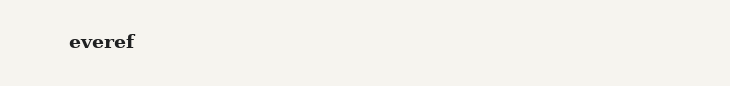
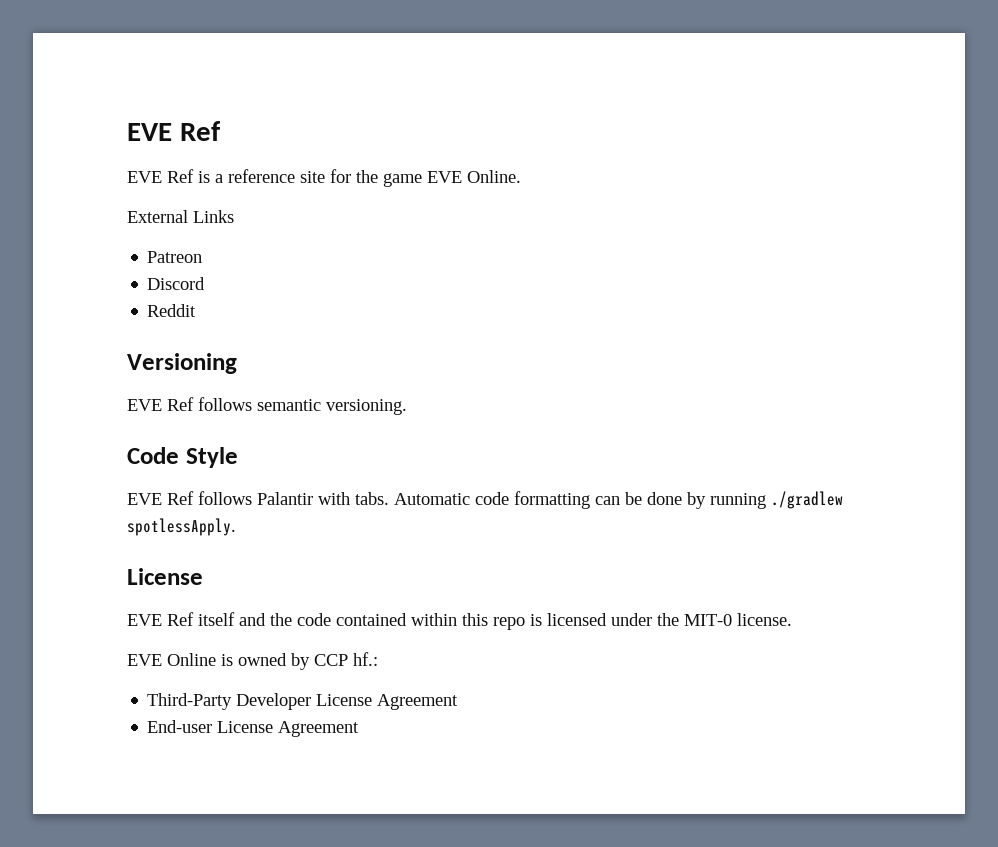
[69,34,136,48] everef -> [127,121,221,141] [127,169,521,187] [127,210,234,223] [147,251,203,263] [147,277,206,290] [147,304,197,317] [127,353,237,374] [127,397,407,415] [127,447,238,468] [127,491,843,509] [127,518,236,536] [127,568,203,585] [127,612,792,630] [127,652,378,670] [147,693,459,710] [147,720,360,737] EVE Ref // EVE Ref is a reference site for the game EVE Online. // External Links // Patreon // Discord // Reddit // Versioning // EVE Ref follows semantic versioning. // Code Style // EVE Ref follows Palantir with tabs. Automatic code formatting can be done by running ./gradlew spotlessApply. // License // EVE Ref itself and the code contained within this repo is licensed under the MIT-0 license. // EVE Online is owned by CCP hf.: // Third-Party Developer License Agreement // End-user License Agreement

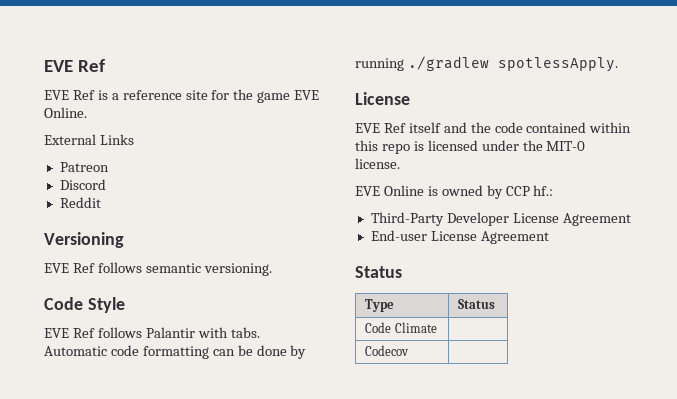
(360, 729) none -> [355,266,402,278] [365,299,395,312] [458,299,496,309] [365,322,437,333] [365,345,410,356] // Status // Type | Status // Code Climate | // Codecov |

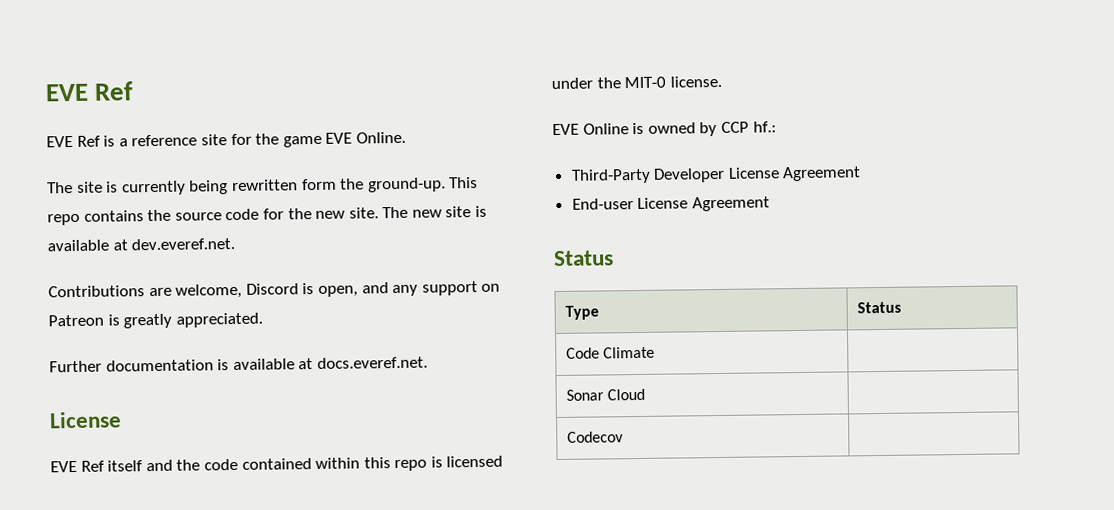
[44,134,134,145] [59,162,109,172] [59,179,106,190] [59,197,101,208] [44,232,124,248] [44,262,272,276] [44,297,125,313] [44,327,260,338] [44,345,307,359] [355,56,618,72] External Links // Patreon // Discord // Reddit // Versioning // EVE Ref follows semantic versioning. // Code Style // EVE Ref follows Palantir with tabs. Automatic code formatting can be done by running ./gradlew spotlessApply. -> [47,176,479,196] [47,205,488,226] [47,237,236,252] [48,280,501,299] [48,312,263,329] [49,356,428,373] The site is currently being rewritten form the ground-up. This repo contains the source code for the new site. The new site is available at dev.everef.net. // Contributions are welcome, Discord is open, and any support on Patreon is greatly appreciated. // Further documentation is available at docs.everef.net.
(437, 327) none -> [565,388,645,401] // Sonar Cloud |

